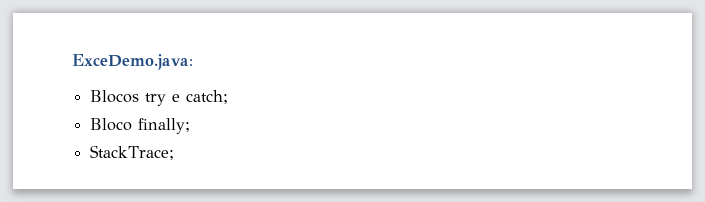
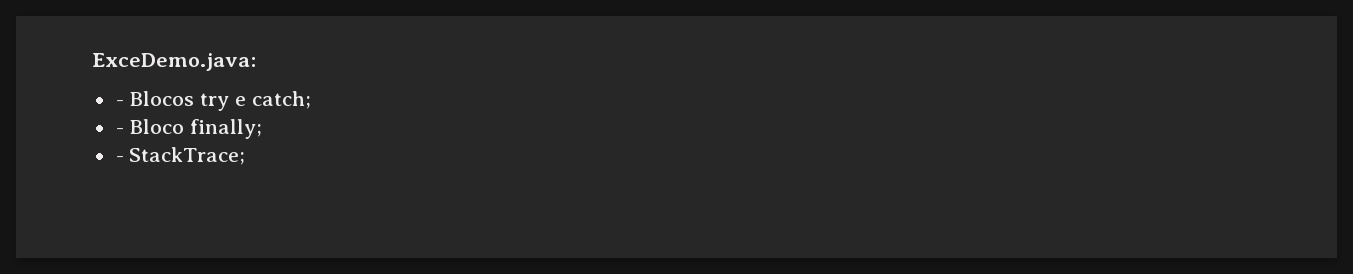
(193, 62) none -> [115,100,124,106] -
(229, 97) none -> [115,128,124,134] -
(191, 126) none -> [115,156,124,162] -

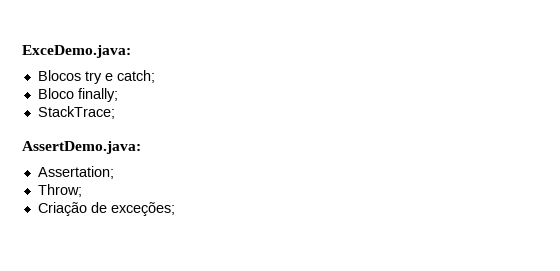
[115,100,124,106] - -> (131, 51) none
[115,128,124,134] - -> (155, 76) none
[115,156,124,162] - -> (118, 95) none
(246, 156) none -> [22,141,141,154] [37,166,114,179] [37,184,82,197] [37,202,175,216] // AssertDemo.java: // Assertation; // Throw; // Criação de exceções;

